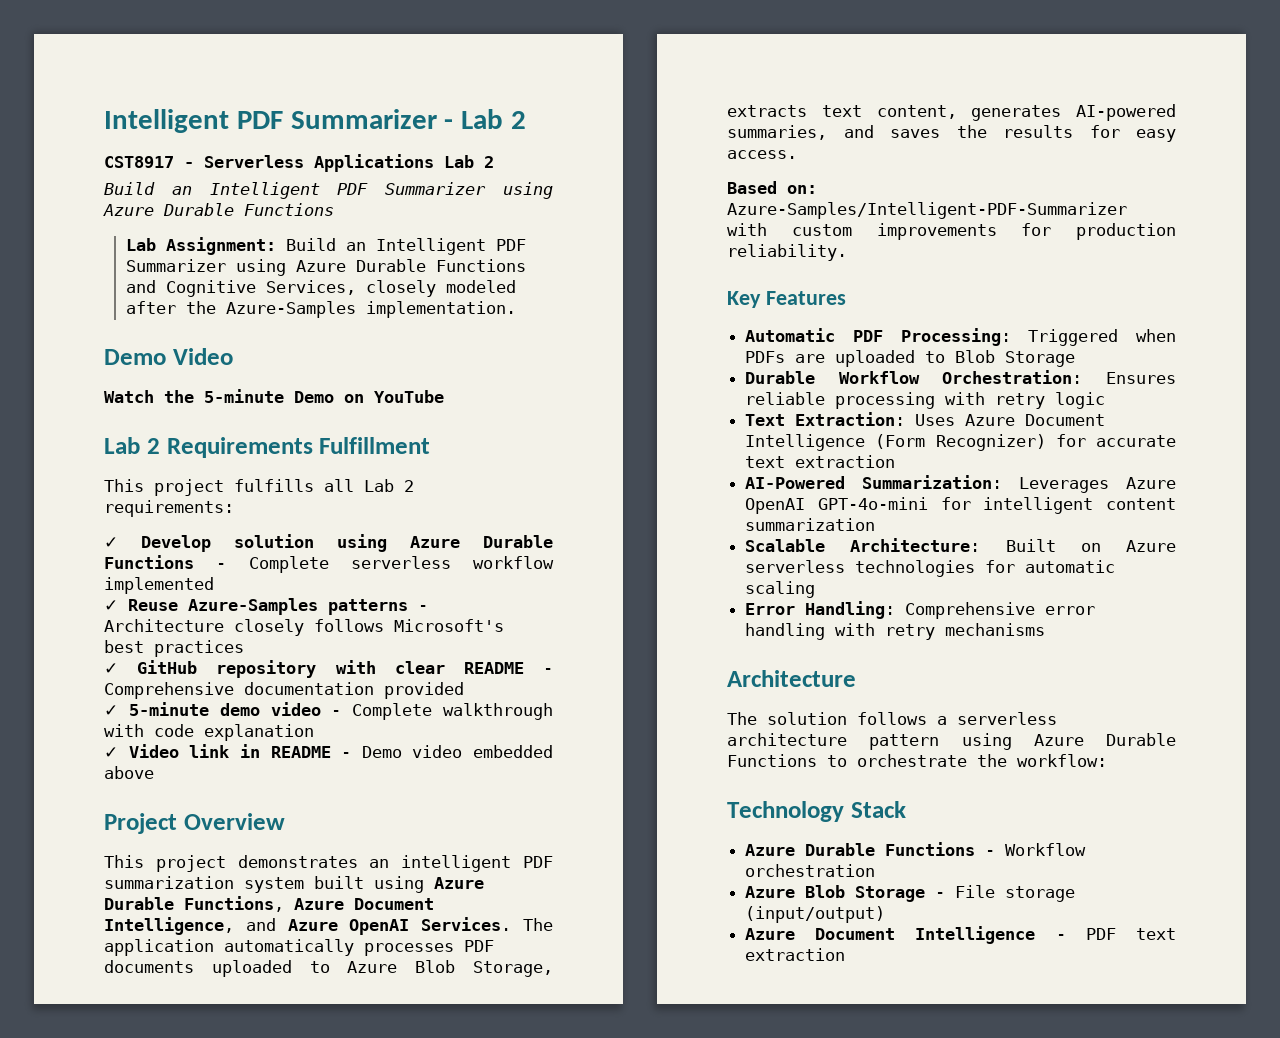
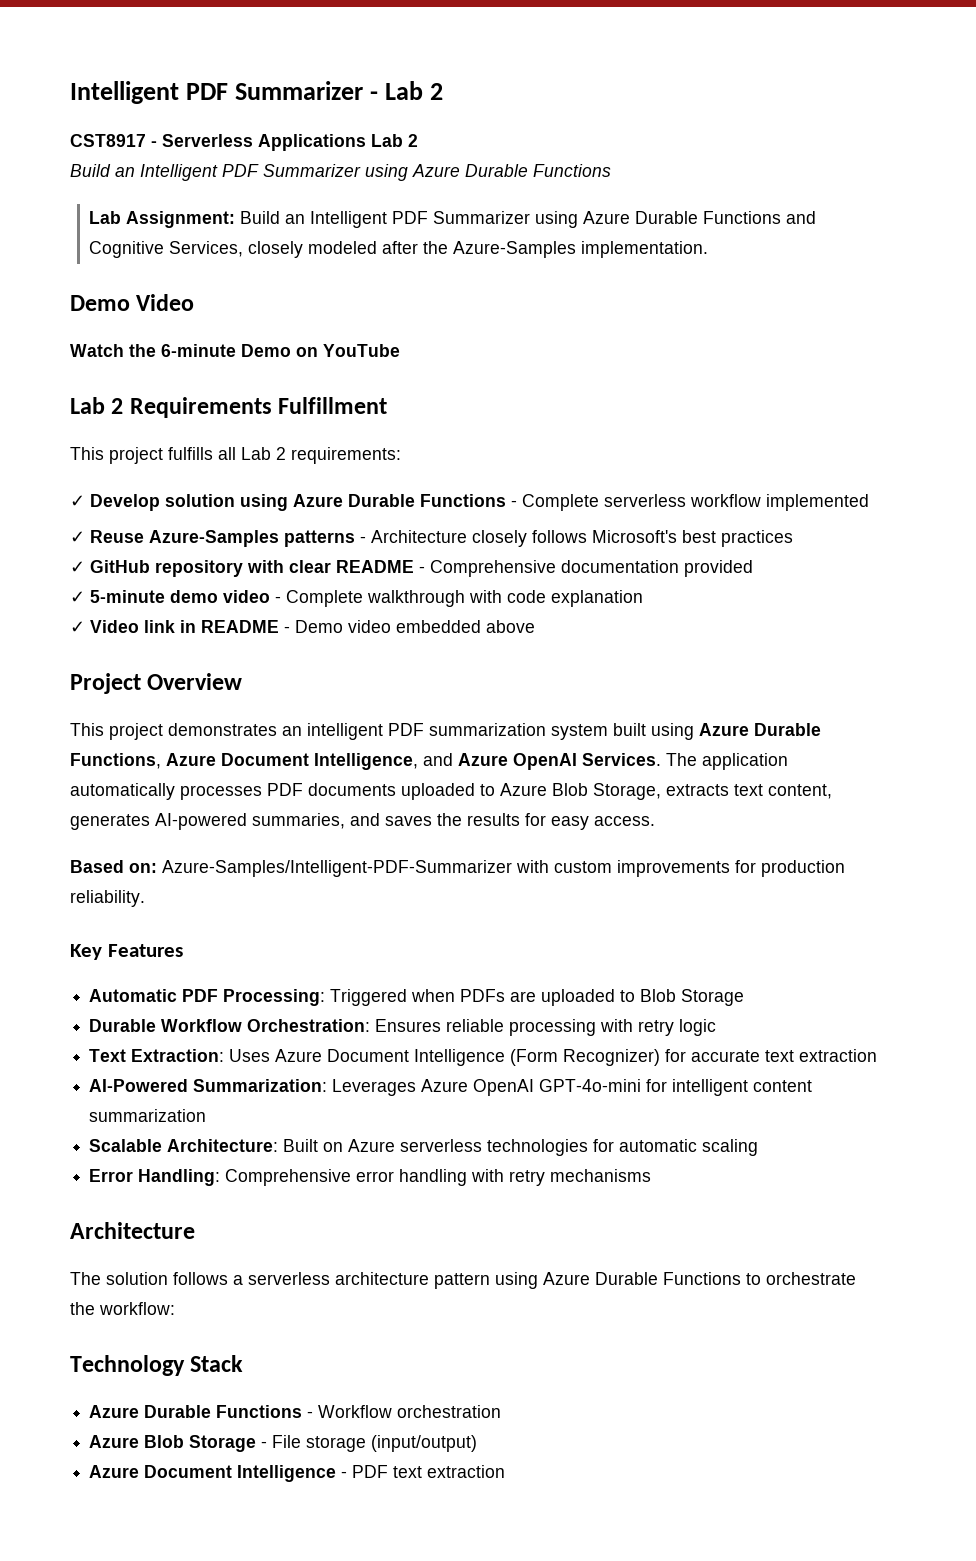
[204,389,284,403] 5-minute -> [161,344,236,357] 6-minute

